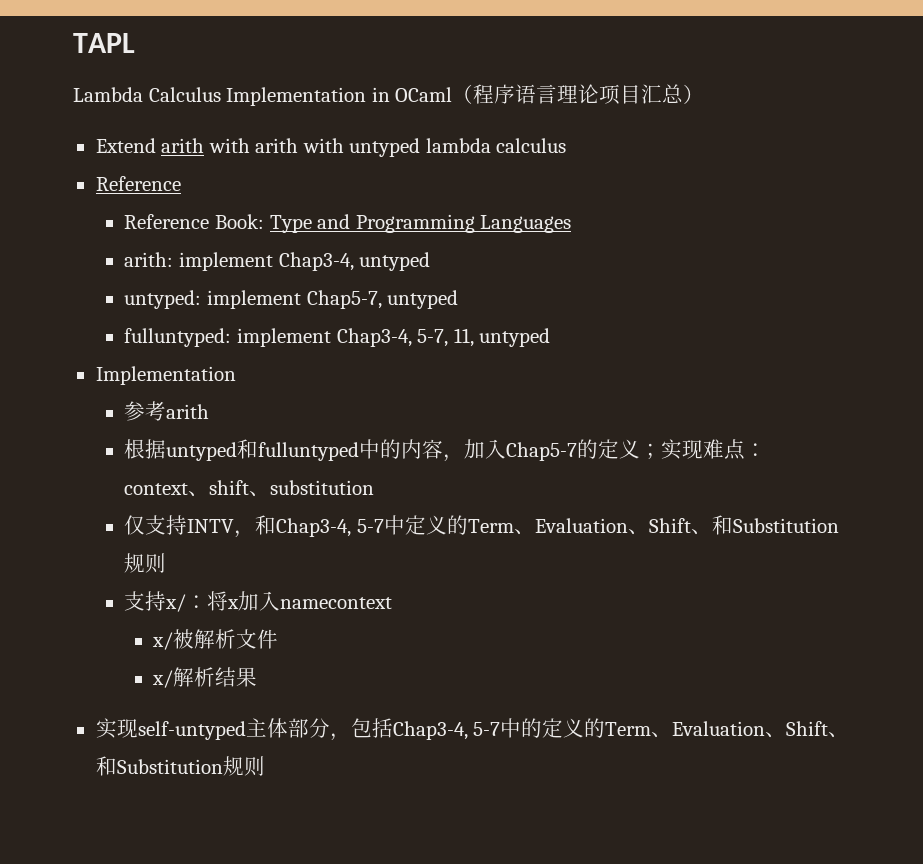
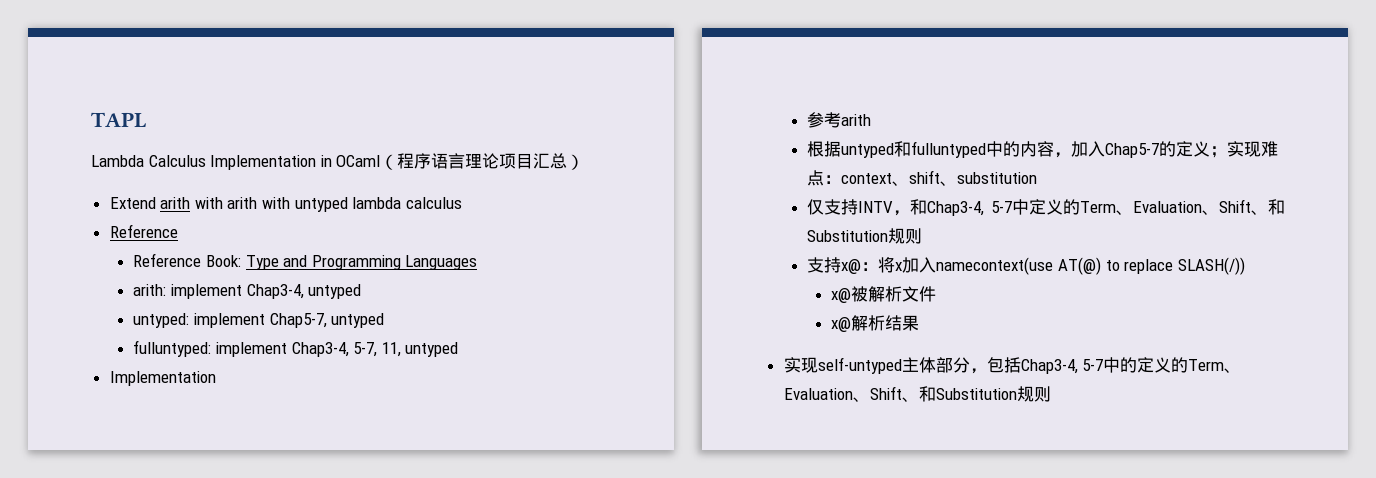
[165,594,187,612] x/ -> [841,259,862,274] x@
[280,597,393,609] [152,632,174,650] namecontext // x/ -> [936,257,1245,275] [830,288,851,303] namecontext(use AT(@) to replace SLASH(/)) // x@
[152,670,174,688] x/ -> [830,317,851,332] x@

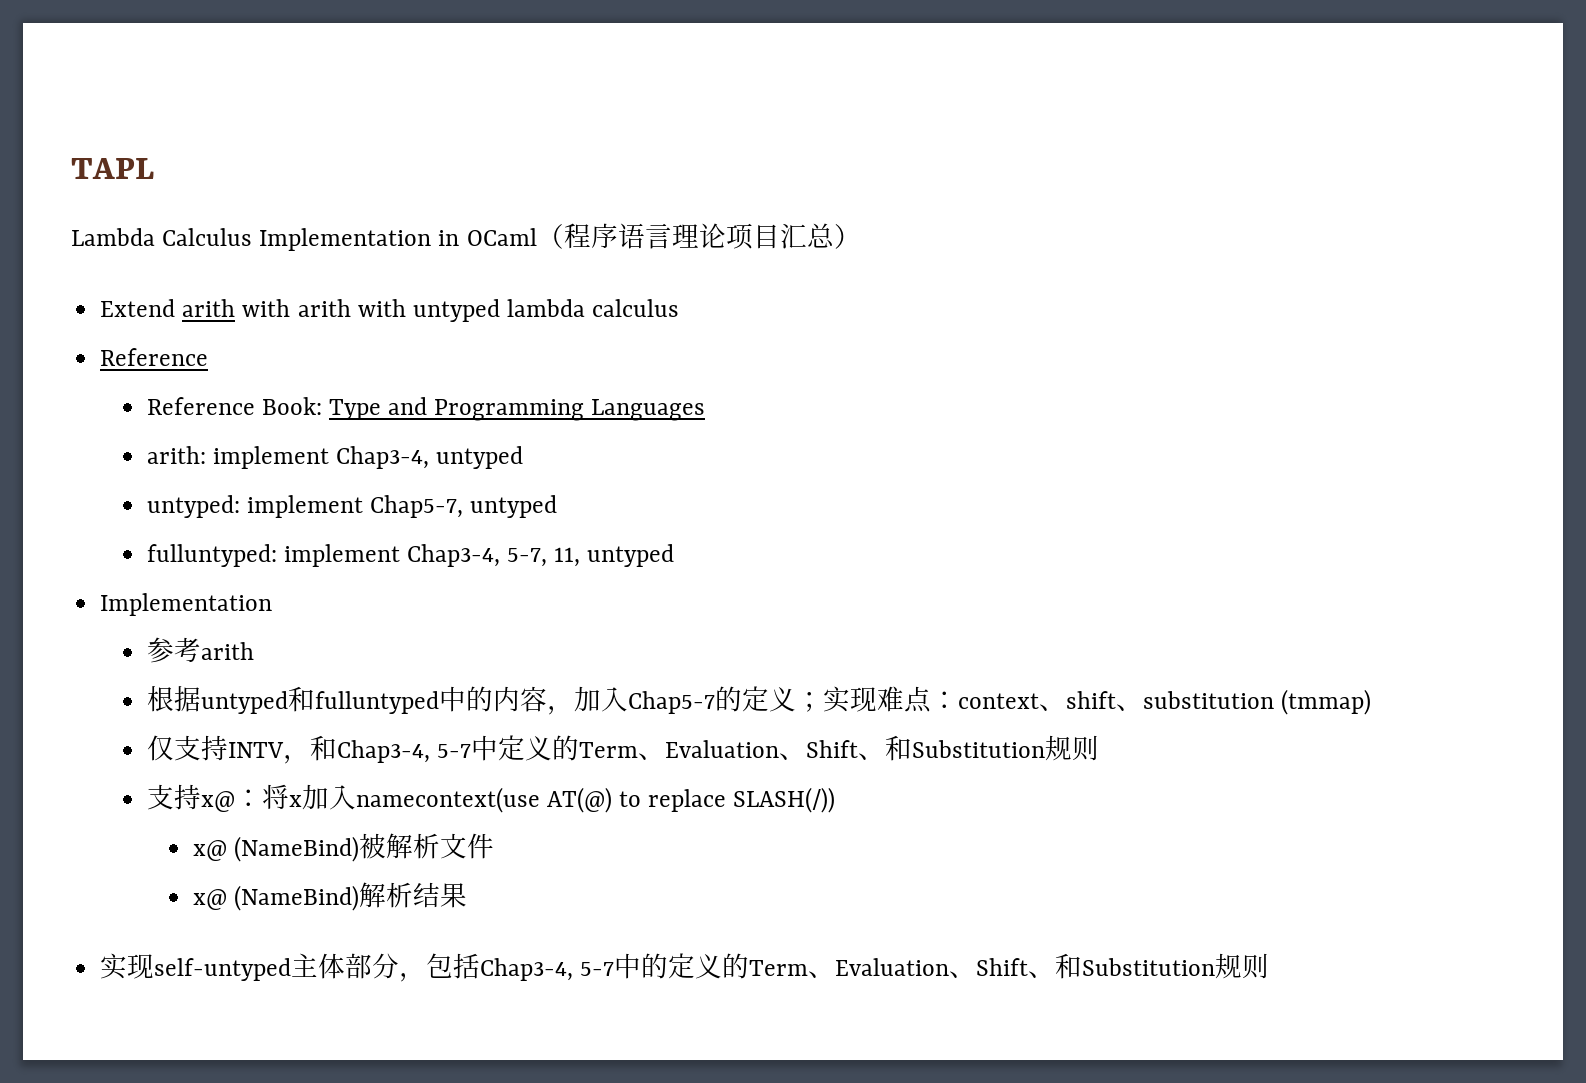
(1038, 178) none -> [1280,689,1371,715] (tmmap)
(851, 295) none -> [234,836,360,862] (NameBind)
(851, 324) none -> [234,885,360,911] (NameBind)

